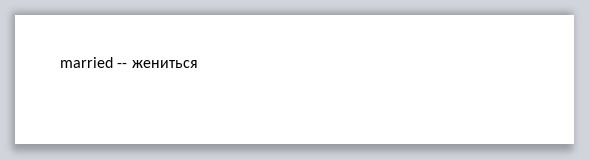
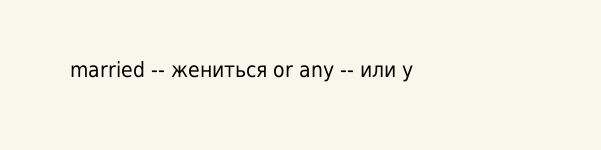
(198, 64) none -> [273,65,413,82] or any -- или у

